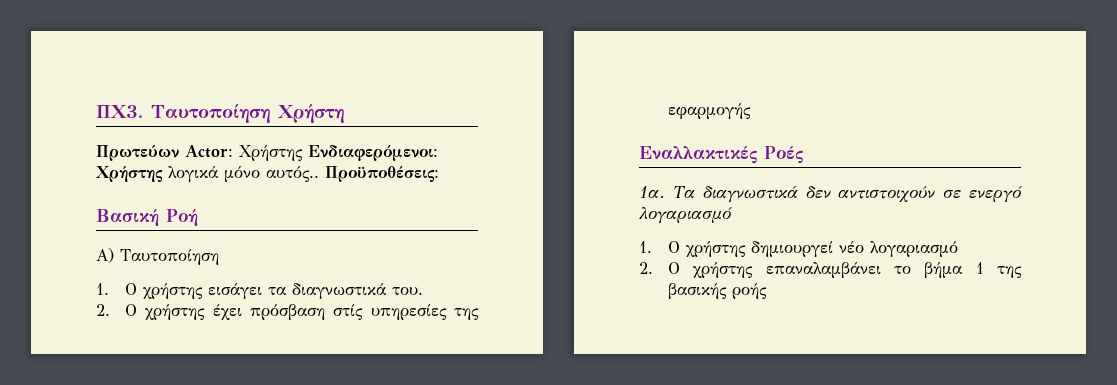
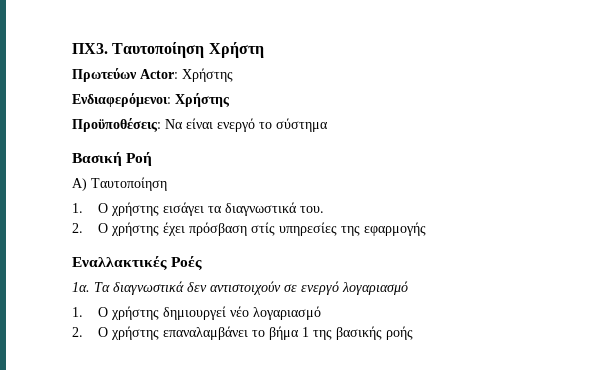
(303, 153) none -> (233, 75) //
[168,166,439,182] λογικά μόνο αυτός.. Προϋποθέσεις: -> [72,118,328,132] // Προϋποθέσεις: Να είναι ενεργό το σύστημα

